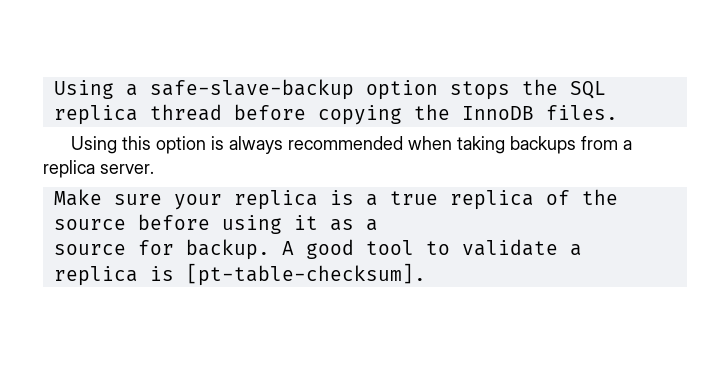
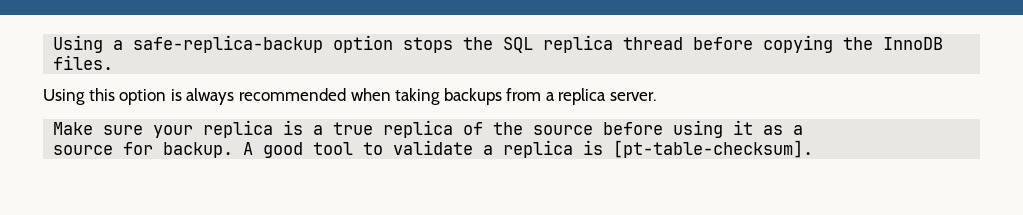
[149,79,354,100] safe-slave-backup -> [133,35,324,53] safe-replica-backup

